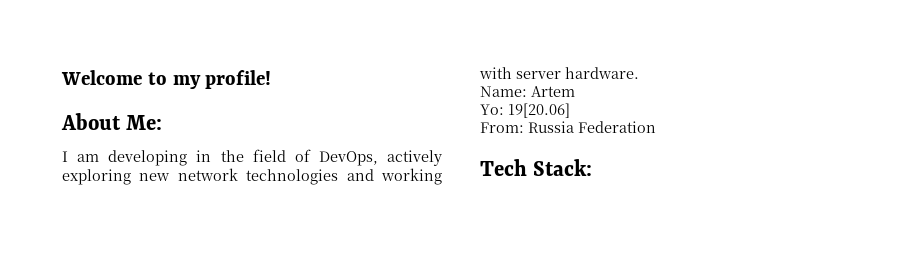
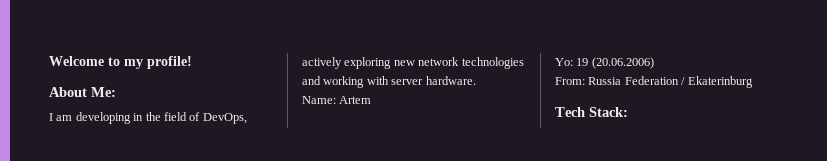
[508,103,570,118] 19[20.06] -> [576,57,654,69] 19 (20.06.2006)
(656, 127) none -> [681,76,753,88] / Ekaterinburg

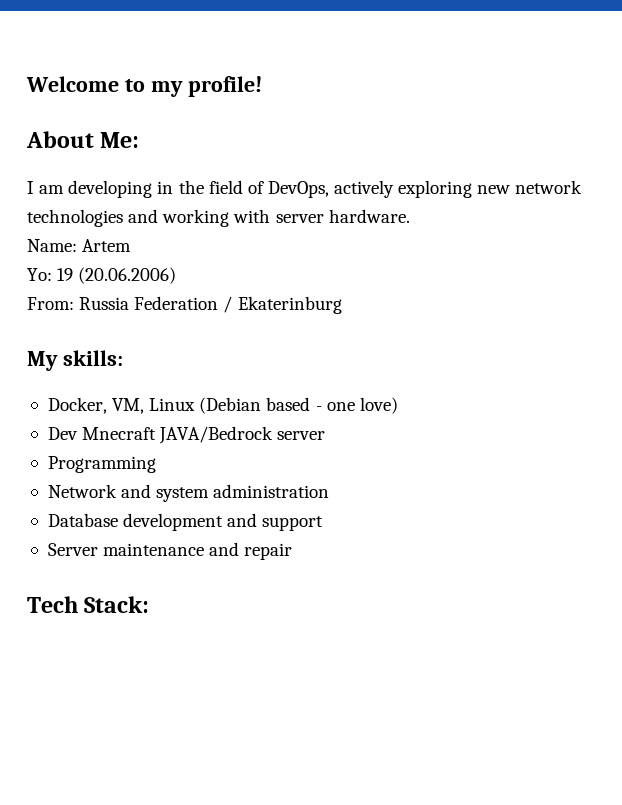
(753, 82) none -> [27,350,123,371] [47,397,398,414] [47,426,326,444] [47,456,156,473] [47,484,330,502] [47,513,324,531] [47,542,293,560] // My skills: // Docker, VM, Linux (Debian based - one love) // Dev Mnecraft JAVA/Bedrock server // Programming // Network and system administration // Database development and support // Server maintenance and repair

